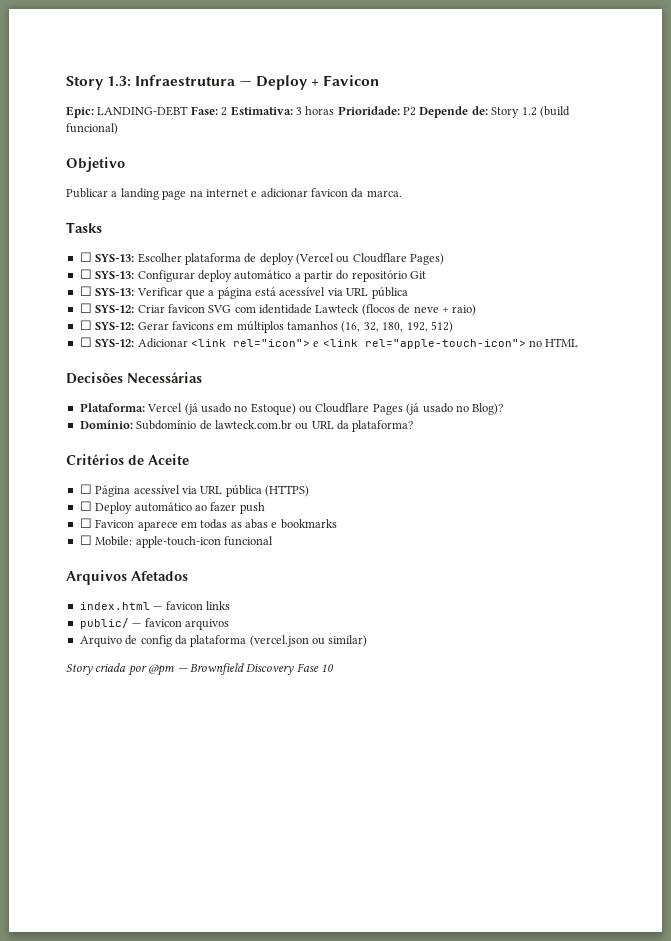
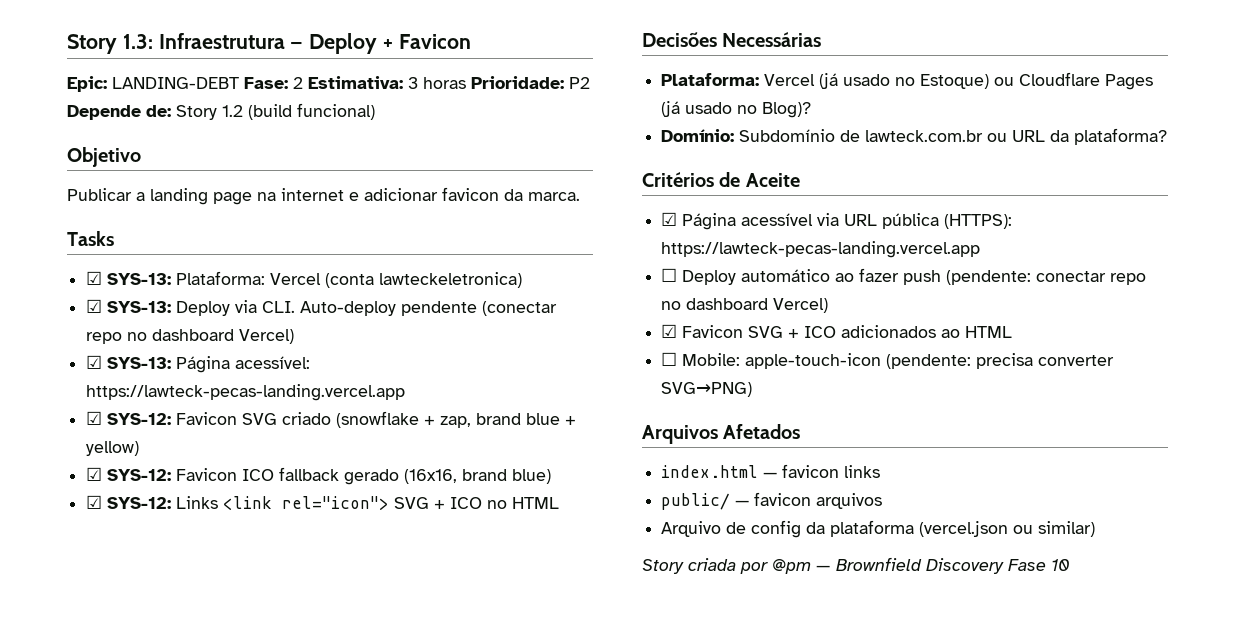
[79,252,445,265] [79,269,427,282] [79,286,408,299] [79,303,477,316] [79,320,453,333] [79,337,526,349] ☐ SYS-13: Escolher plataforma de deploy (Vercel ou Cloudflare Pages) // ☐ SYS-13: Configurar deploy automático a partir do repositório Git // ☐ SYS-13: Verificar que a página está acessível via URL pública // ☐ SYS-12: Criar favicon SVG com identidade Lawteck (flocos de neve + raio) // ☐ SYS-12: Gerar favicons em múltiplos tamanhos (16, 32, 180, 192, 512) // ☐ SYS-12: Adicionar <link rel="icon"> e <link rel="apple-touch-icon"> -> [86,271,523,288] [86,299,558,316] [86,329,295,344] [86,355,311,373] [86,384,406,401] [86,411,577,428] [86,441,140,456] [86,467,552,485] [86,495,483,510] ☑ SYS-13: Plataforma: Vercel (conta lawteckeletronica) // ☑ SYS-13: Deploy via CLI. Auto-deploy pendente (conectar repo no dashboard Vercel) // ☑ SYS-13: Página acessível: https://lawteck-pecas-landing.vercel.app // ☑ SYS-12: Favicon SVG criado (snowflake + zap, brand blue + yellow) // ☑ SYS-12: Favicon ICO fallback gerado (16x16, brand blue) // ☑ SYS-12: Links <link rel="icon"> SVG + ICO
[79,484,92,494] ☐ -> [661,212,678,226] ☑
[265,485,309,497] (HTTPS) -> [944,214,1013,229] [661,241,981,258] (HTTPS): https://lawteck-pecas-landing.vercel.app
[79,518,337,531] // ☐ Favicon aparece em todas as abas e bookmarks -> [946,270,1147,285] [661,298,829,313] [661,324,1013,338] (pendente: conectar repo no dashboard Vercel) // ☑ Favicon SVG + ICO adicionados ao HTML
[223,536,273,546] funcional -> [886,353,1115,369] [661,382,753,397] (pendente: precisa converter SVG→PNG)

